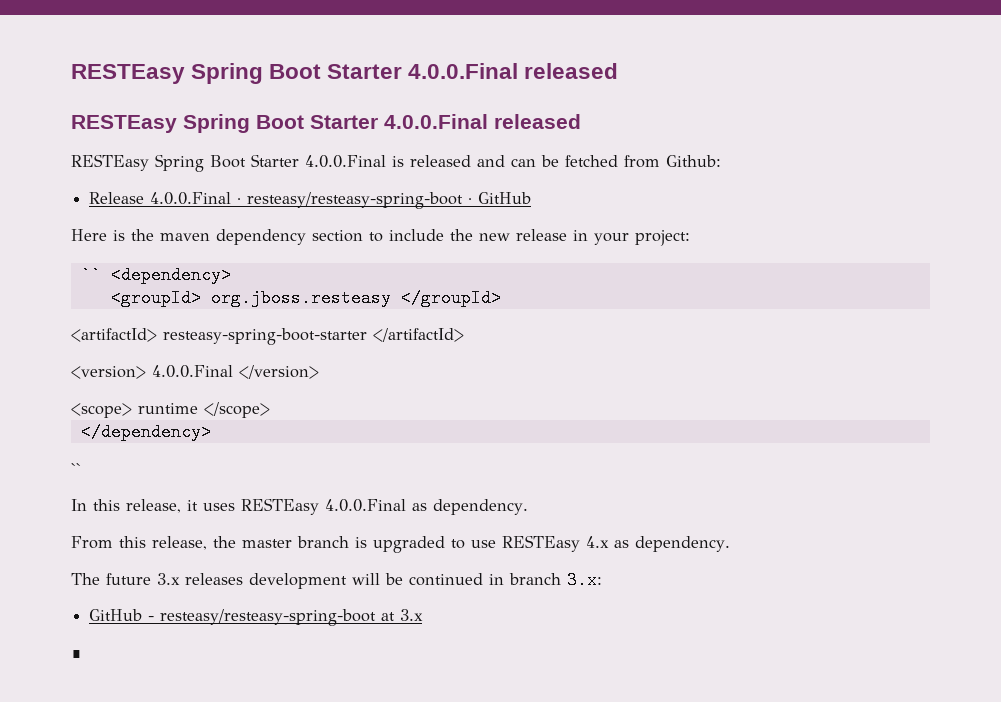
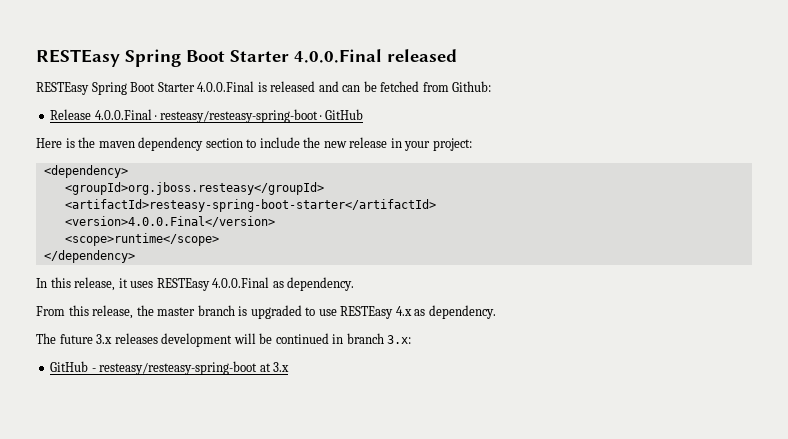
[71,63,619,84] [71,114,581,133] RESTEasy Spring Boot Starter 4.0.0.Final released // RESTEasy Spring Boot Starter 4.0.0.Final released -> [36,49,457,67] RESTEasy Spring Boot Starter 4.0.0.Final released
[80,266,101,284] `` -> (472, 144) none
[110,289,501,307] [71,328,464,345] [71,365,319,379] [71,402,270,418] <groupId> org.jboss.resteasy </groupId> // <artifactId> resteasy-spring-boot-starter </artifactId> // <version> 4.0.0.Final </version> // <scope> runtime </scope> -> [64,182,324,195] [64,199,436,212] [64,216,275,227] [64,233,219,246] <groupId>org.jboss.resteasy</groupId> // <artifactId>resteasy-spring-boot-starter</artifactId> // <version>4.0.0.Final</version> // <scope>runtime</scope>
[71,463,81,474] // `` -> (135, 256) none
[71,650,82,658] // ∎ -> (290, 367) none

